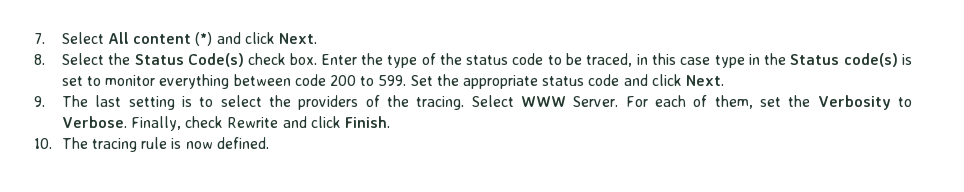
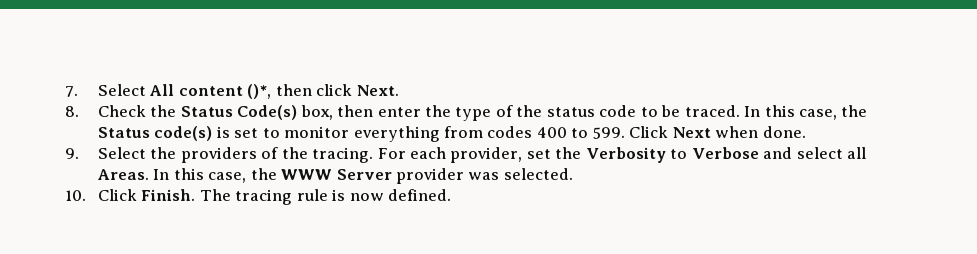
[195,32,241,46] (*) and -> [247,84,312,99] ()*, then
[61,53,104,65] Select -> [97,105,146,117] Check
[248,53,357,65] check box. Enter -> [300,105,421,120] box, then enter
[586,53,760,68] traced, in this case type in -> [684,105,837,120] traced. In this case,
[233,74,724,89] [34,95,262,110] between code 200 to 599. Set the appropriate status code and click Next. // 9. The last setting is to select -> [443,126,806,139] [65,147,146,159] from codes 400 to 599. Click Next when done. // 9. Select
[471,95,913,110] [61,116,391,131] Select WWW Server. For each of them, set the Verbosity to Verbose. Finally, check Rewrite and click Finish. -> [377,147,867,163] [97,168,573,184] For each provider, set the Verbosity to Verbose and select all Areas. In this case, the WWW Server provider was selected.
(52, 143) none -> [97,189,196,201] Click Finish.

